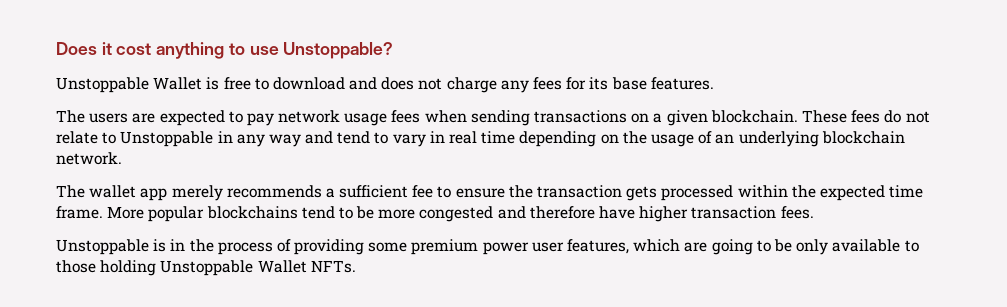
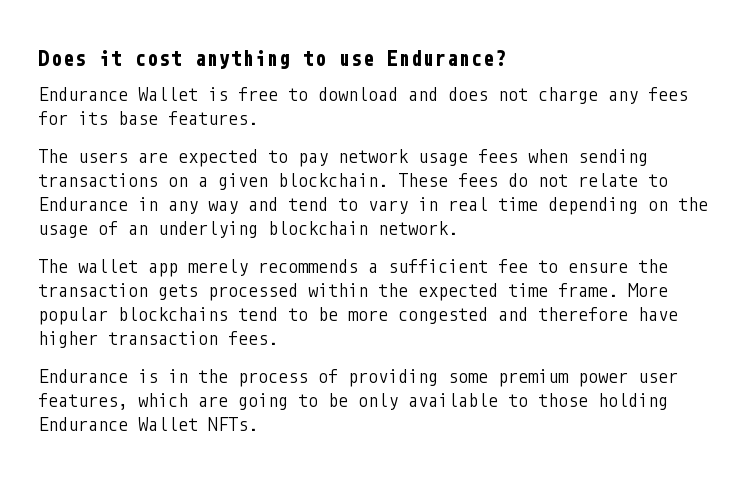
[283,42,394,59] [56,77,149,93] Unstoppable? // Unstoppable -> [386,50,506,66] [38,87,128,101] Endurance? // Endurance
[120,131,214,147] Unstoppable -> [38,197,128,211] Endurance
[56,239,149,255] Unstoppable -> [38,369,128,383] Endurance
[160,260,254,276] Unstoppable -> [38,417,128,431] Endurance

